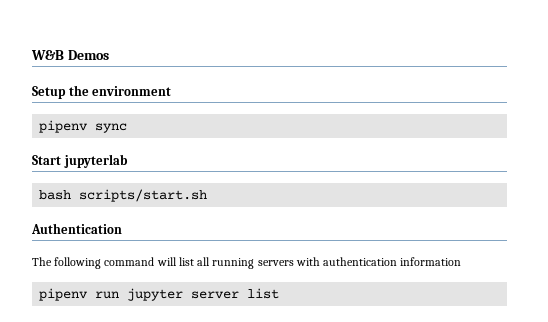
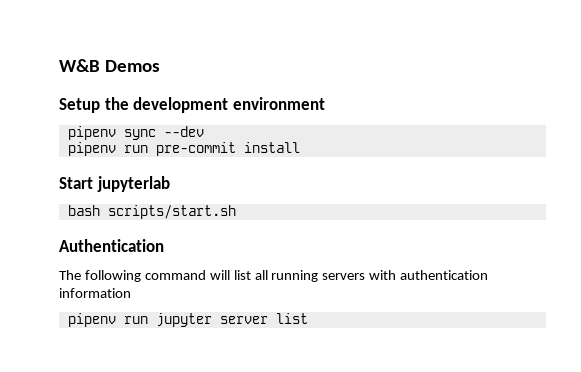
(89, 90) none -> [133,97,229,113] development
(128, 128) none -> [163,126,204,137] [67,142,300,156] --dev // pipenv run pre-commit install

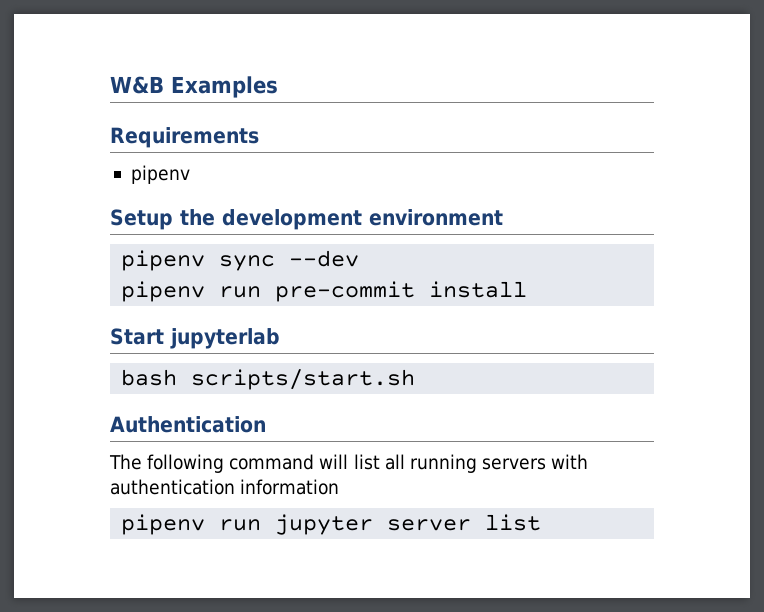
[104,60,160,72] Demos -> [171,76,278,98] [110,127,259,148] [130,165,190,184] Examples // Requirements // pipenv

